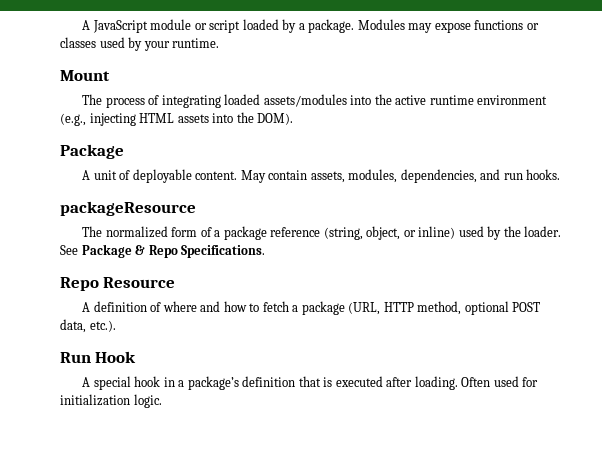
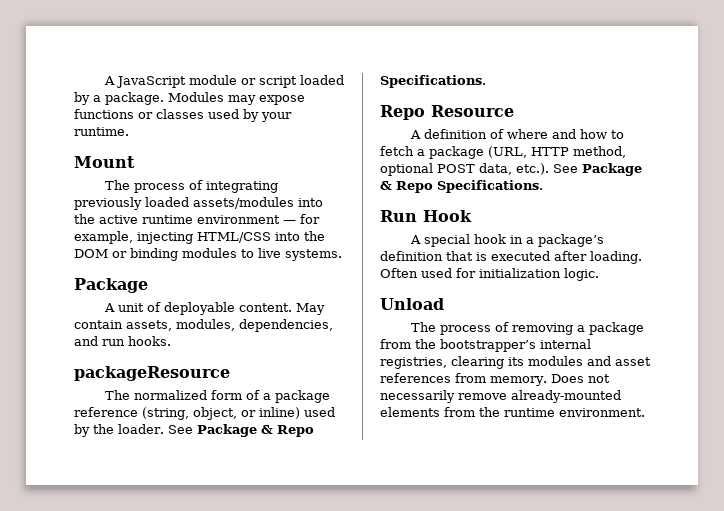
(221, 101) none -> [74,197,142,210] previously
[60,112,294,126] (e.g., injecting HTML assets into the DOM). -> [283,214,320,224] [74,231,325,244] [74,248,342,261] — for example, injecting HTML/CSS into the DOM or binding modules to live systems.
(116, 326) none -> [553,163,642,176] [380,180,543,193] See Package & Repo Specifications.
(162, 401) none -> [380,298,444,310] [410,322,644,335] [380,339,591,352] [380,356,651,369] [380,373,610,386] [380,390,621,403] [380,407,645,417] // Unload // The process of removing a package from the bootstrapper’s internal registries, clearing its modules and asset references from memory. Does not necessarily remove already-mounted elements from the runtime environment.

